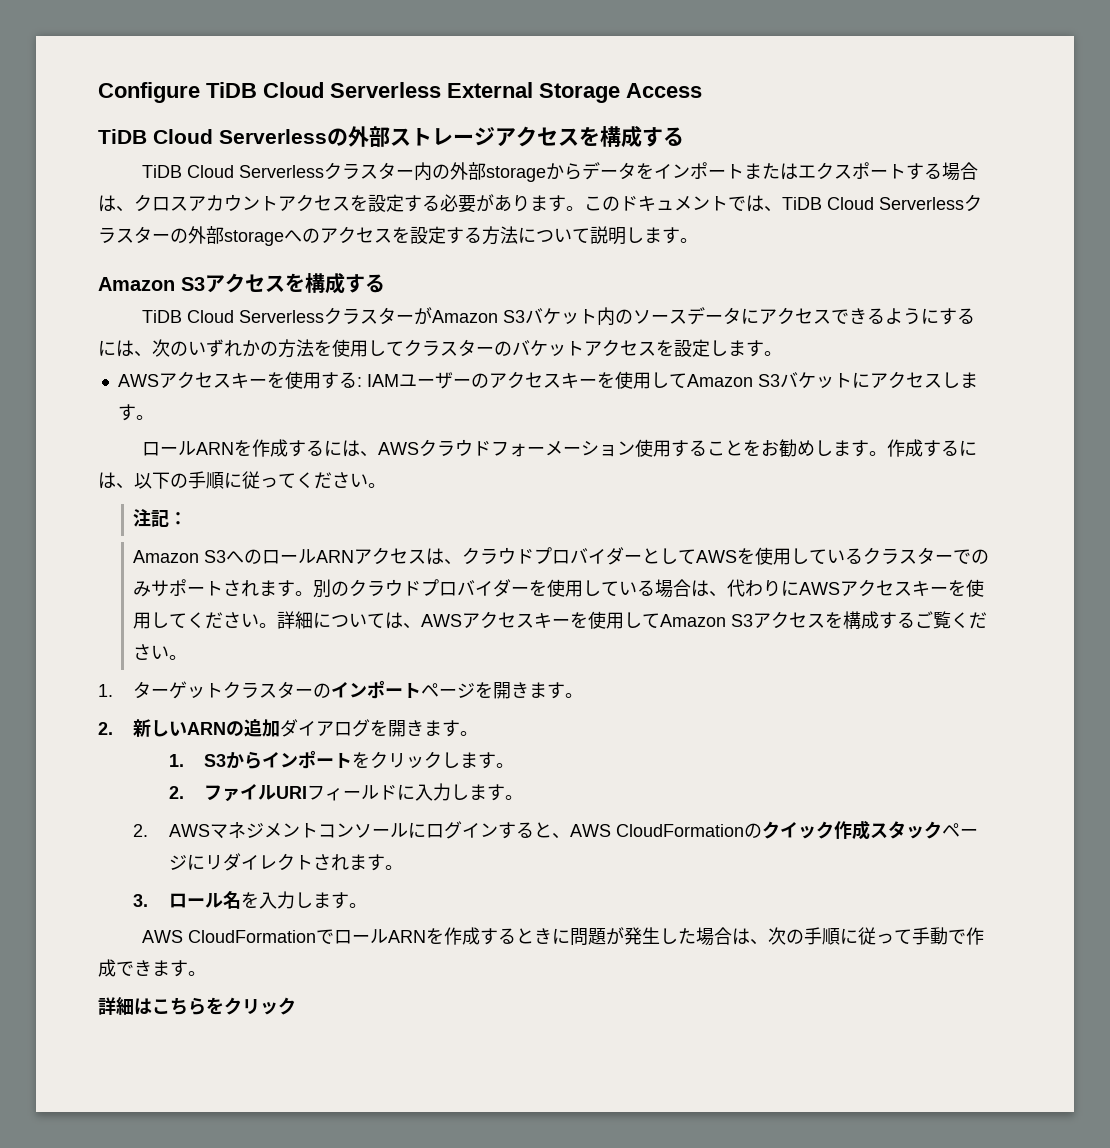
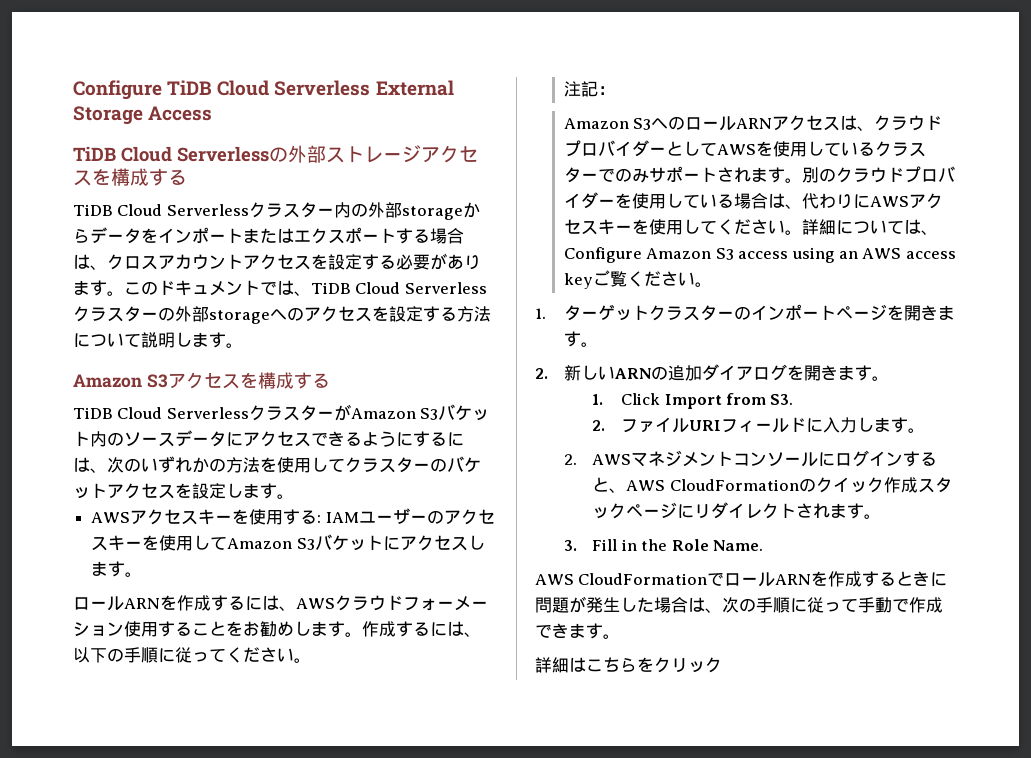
[421,611,916,629] AWSアクセスキーを使用してAmazon S3アクセスを構成する -> [563,247,956,263] [563,273,593,289] Configure Amazon S3 access using an AWS access key
[204,750,515,769] S3からインポートをクリックします。 -> [621,393,794,409] Click Import from S3.
[168,891,367,909] ロール名を入力します。 -> [592,539,764,551] Fill in the Role Name.

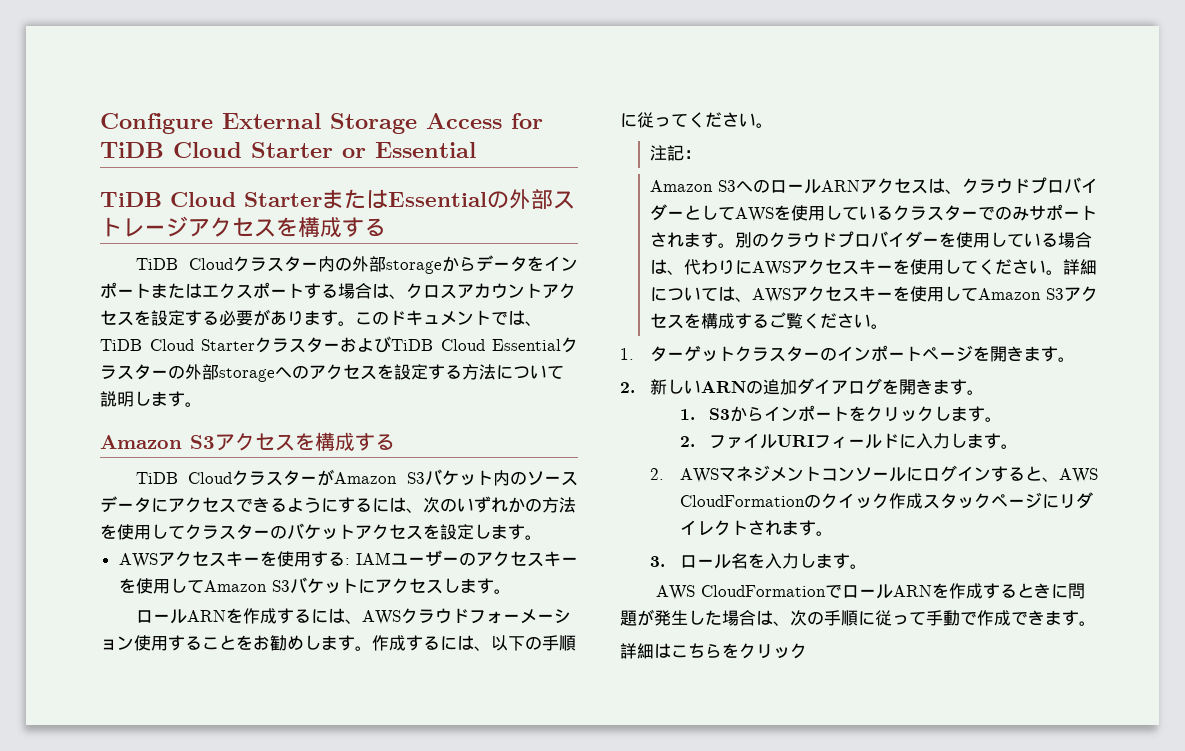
[73,80,371,100] Configure TiDB Cloud Serverless -> [100,113,213,134] Configure
[73,146,269,162] // TiDB Cloud Serverless -> [511,113,543,129] [100,142,476,158] [100,189,487,209] for TiDB Cloud Starter or Essential // TiDB Cloud StarterまたはEssential
[166,204,249,216] Serverless -> (233, 264) none
[404,282,487,294] Serverless -> [201,336,561,353] StarterクラスターおよびTiDB Cloud Essential
[166,407,249,419] Serverless -> (233, 478) none
[563,247,956,263] [563,273,593,289] Configure Amazon S3 access using an AWS access key -> [751,286,1098,303] [649,313,769,329] AWSアクセスキーを使用してAmazon S3アクセスを構成する
[621,393,794,409] Click Import from S3. -> [709,405,1003,422] S3からインポートをクリックします。
[592,539,764,551] Fill in the Role Name. -> [679,553,867,569] ロール名を入力します。

